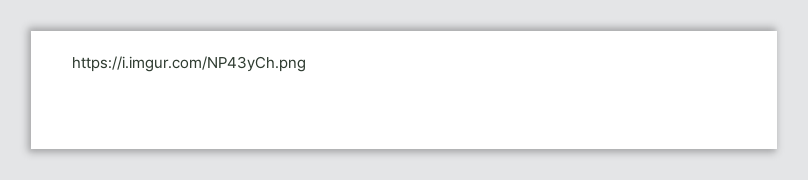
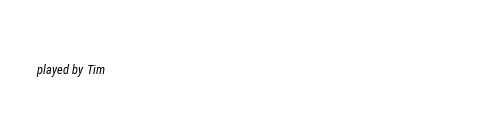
[72,56,306,72] https://i.imgur.com/NP43yCh.png -> [36,64,105,77] played by Tim

